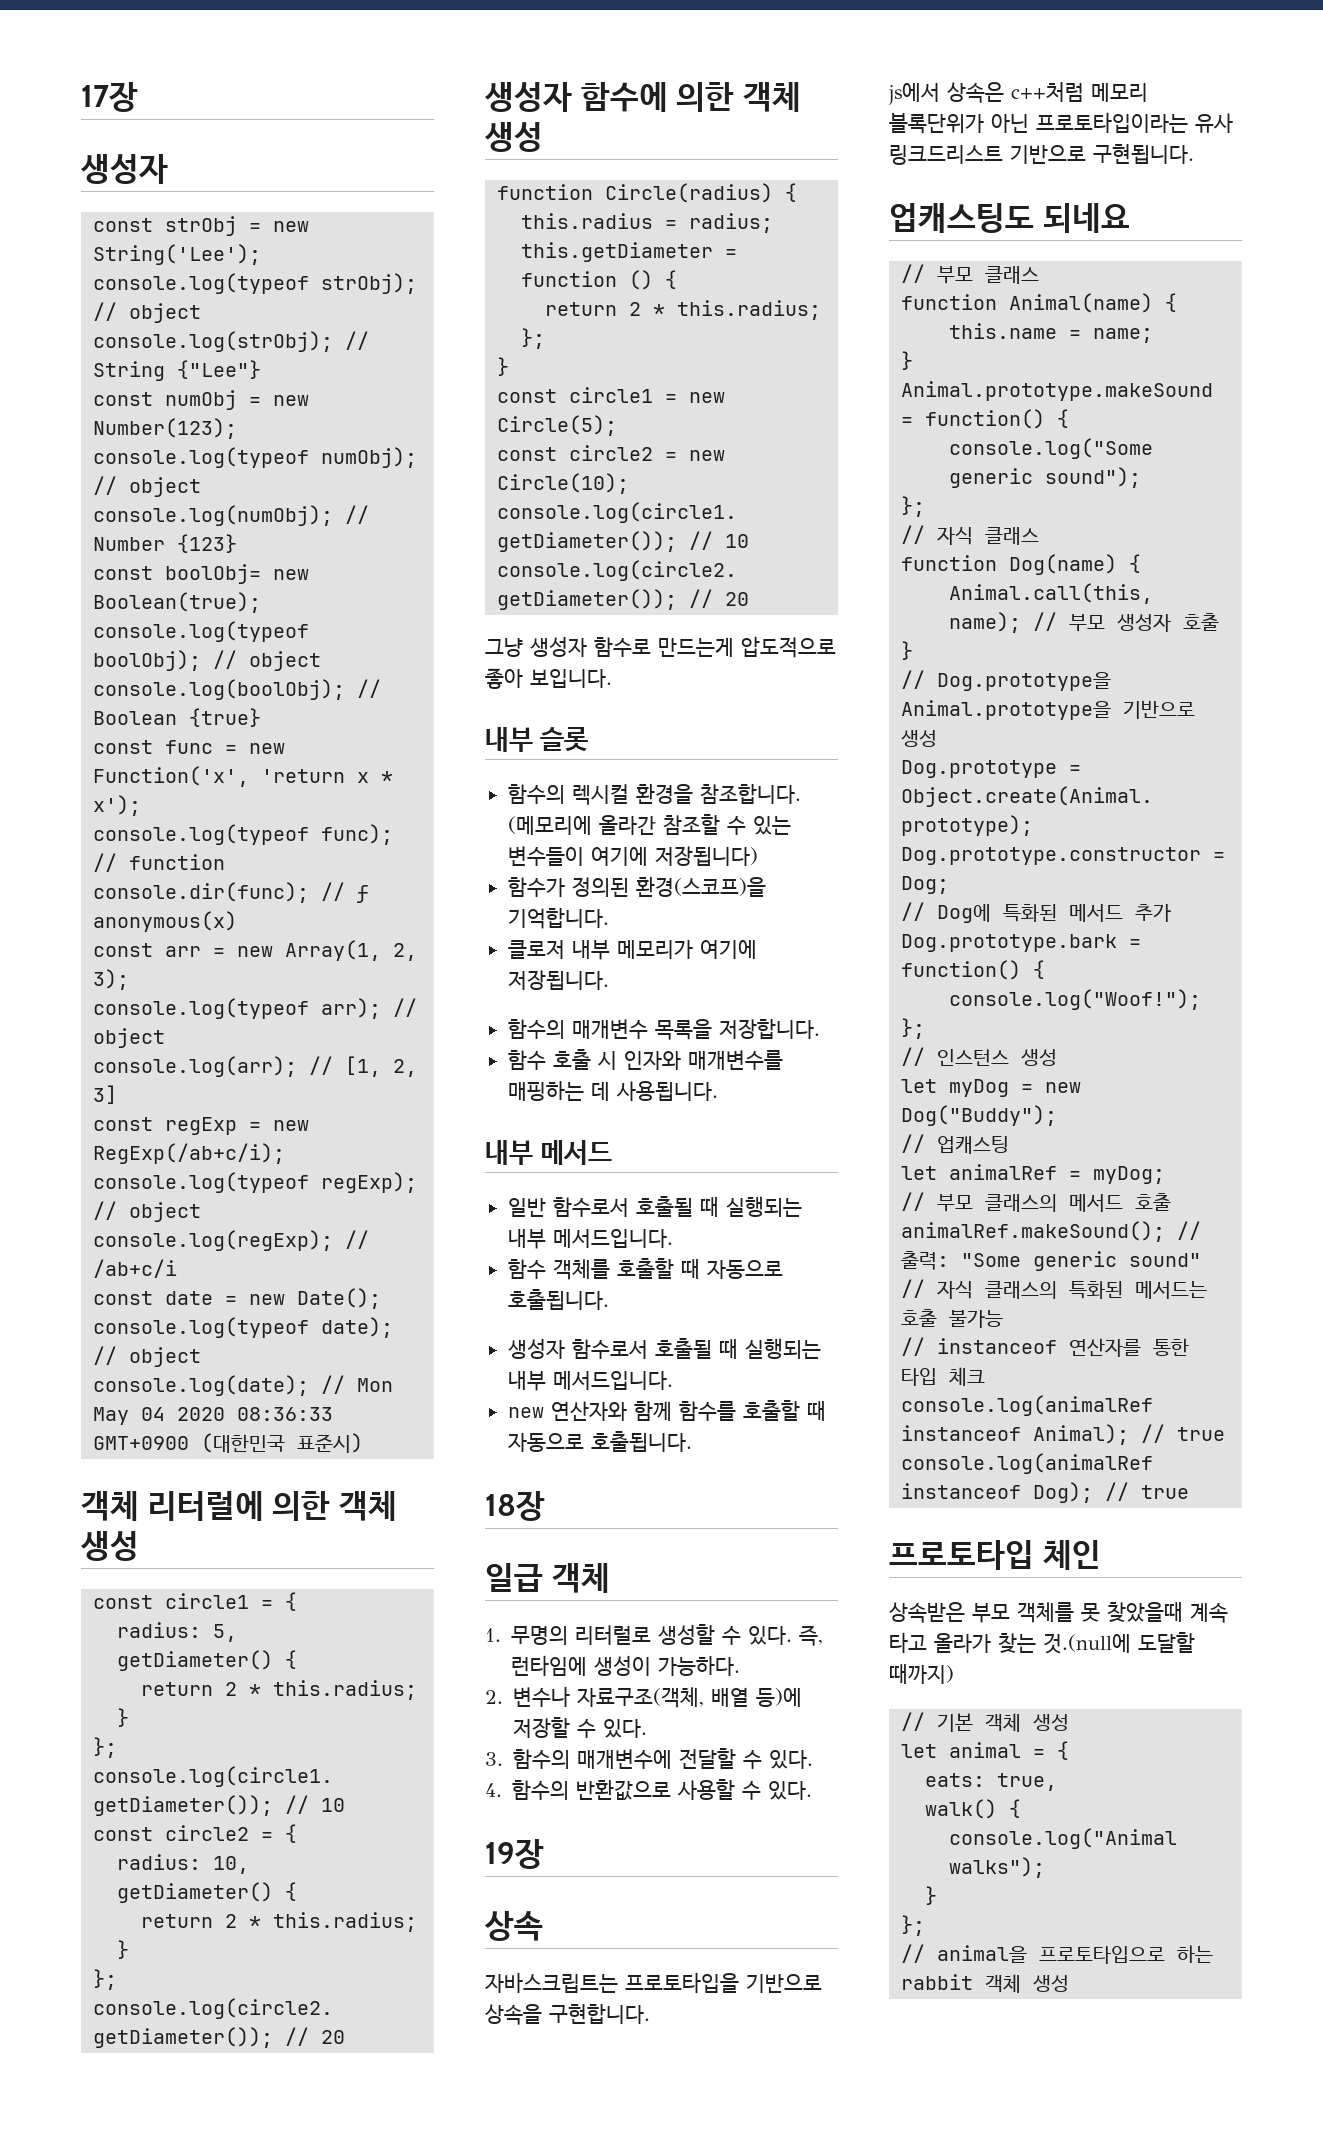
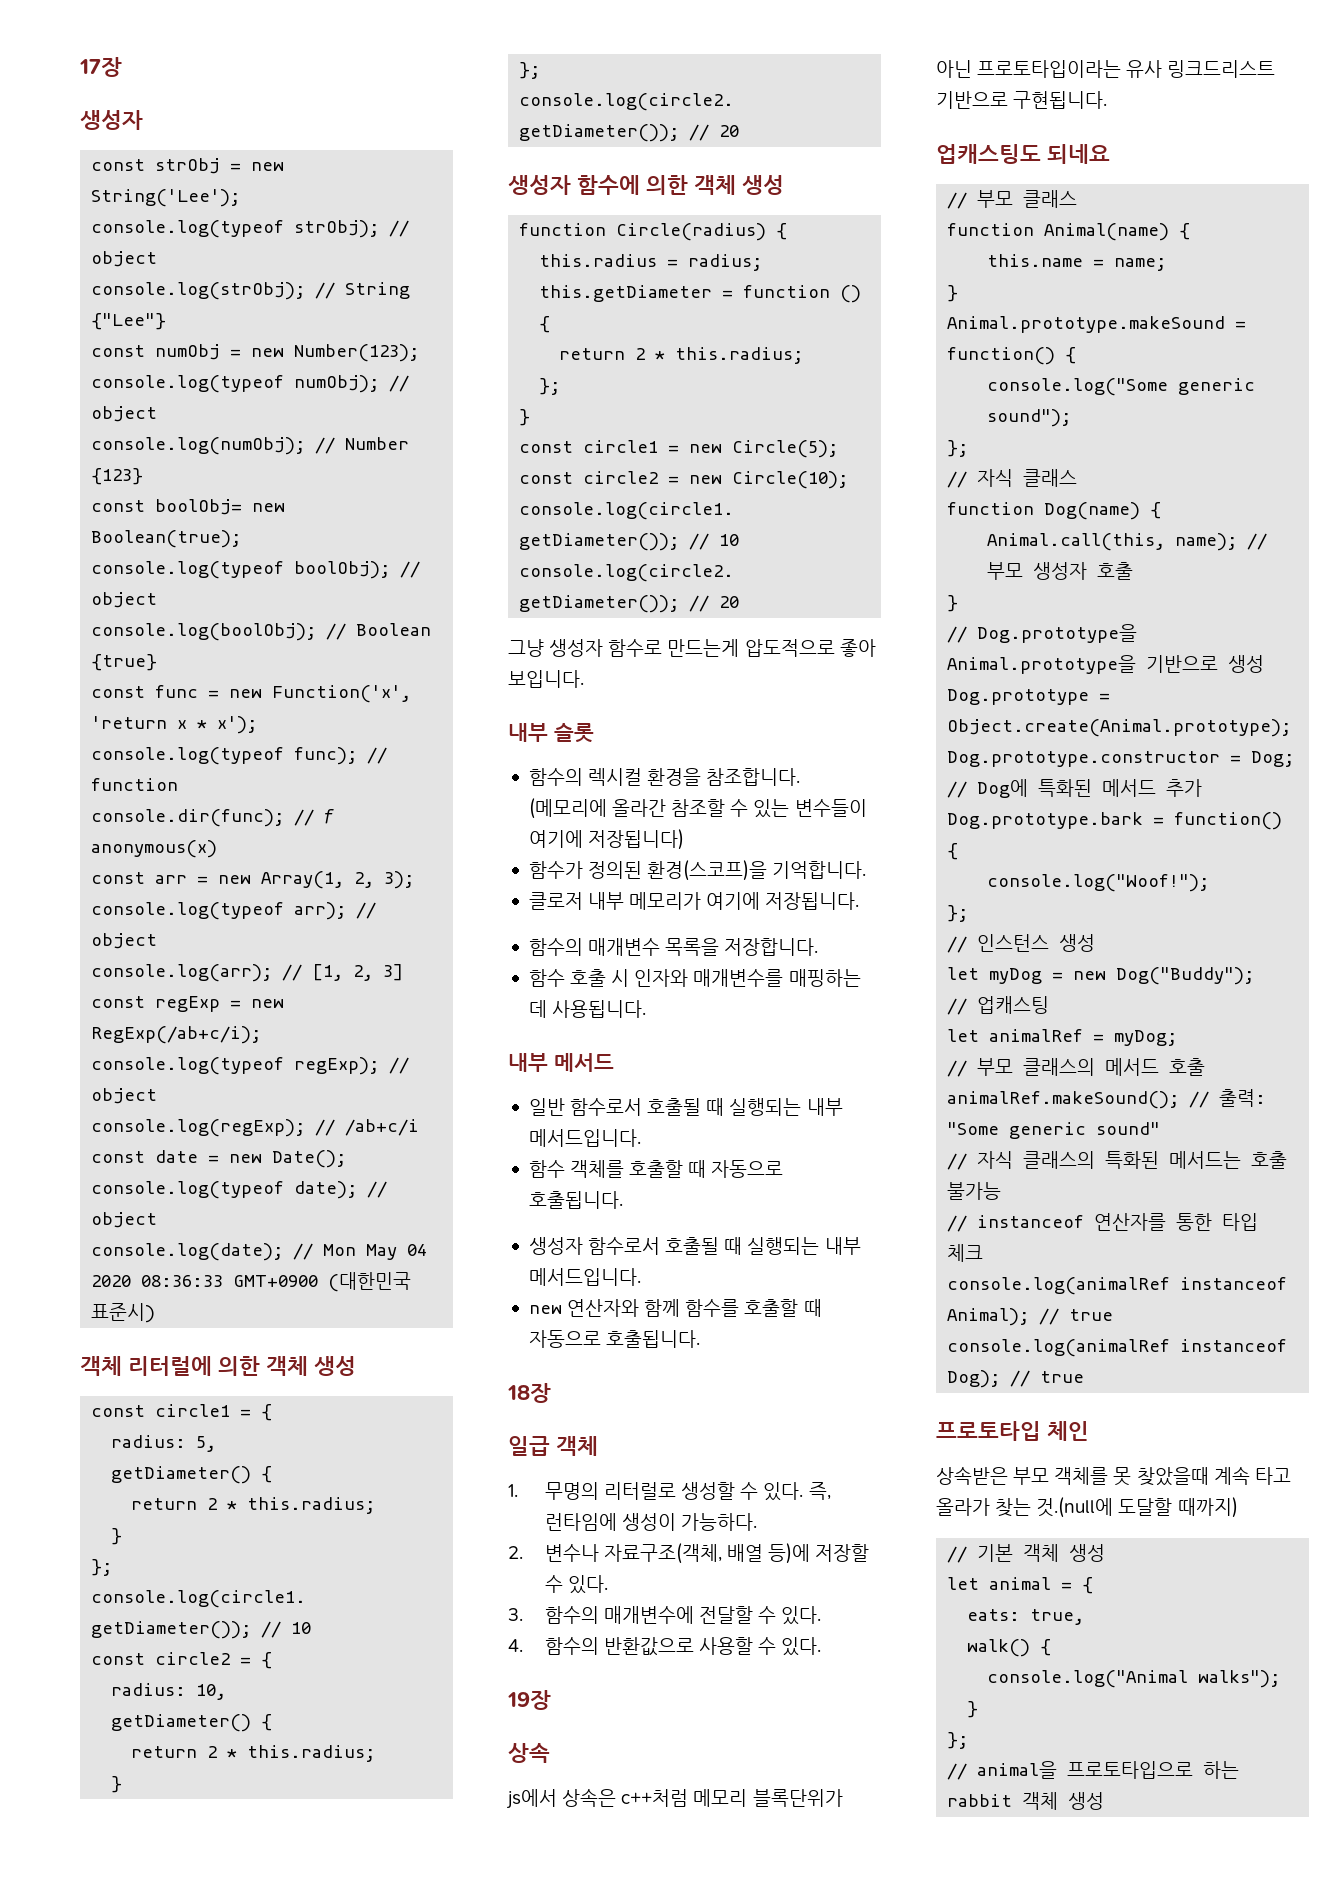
[485,1972,822,1993] [485,2003,650,2025] // 자바스크립트는 프로토타입을 기반으로 상속을 구현합니다. -> (550, 1753) none

